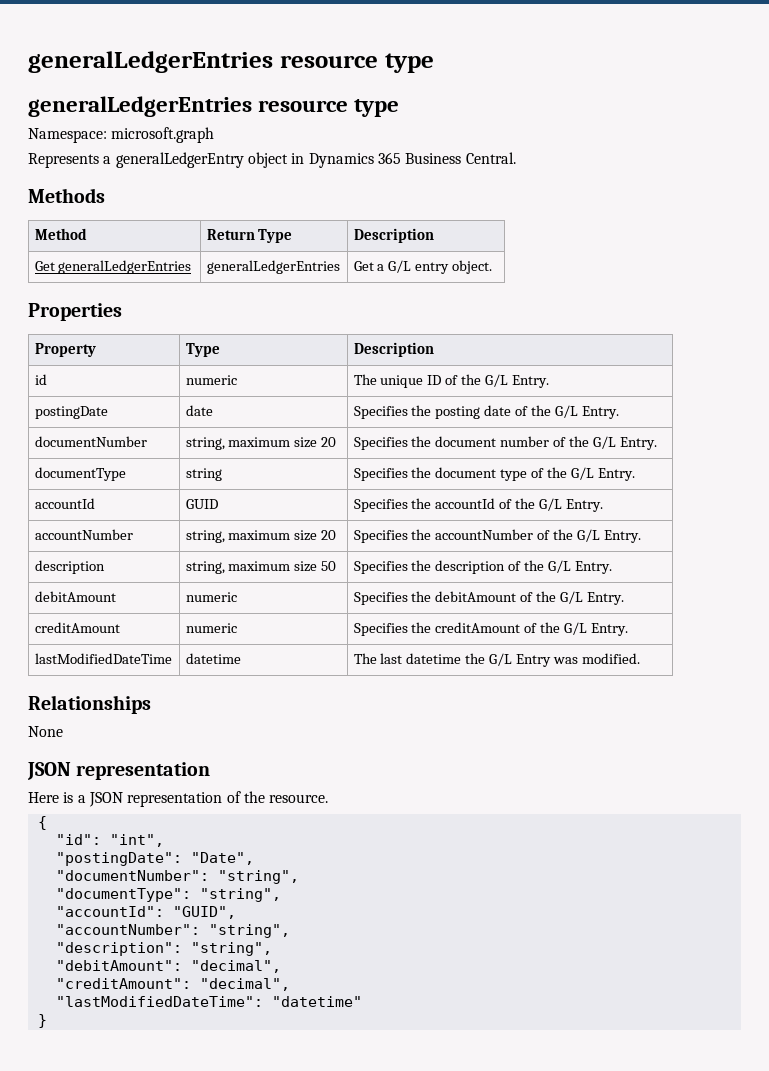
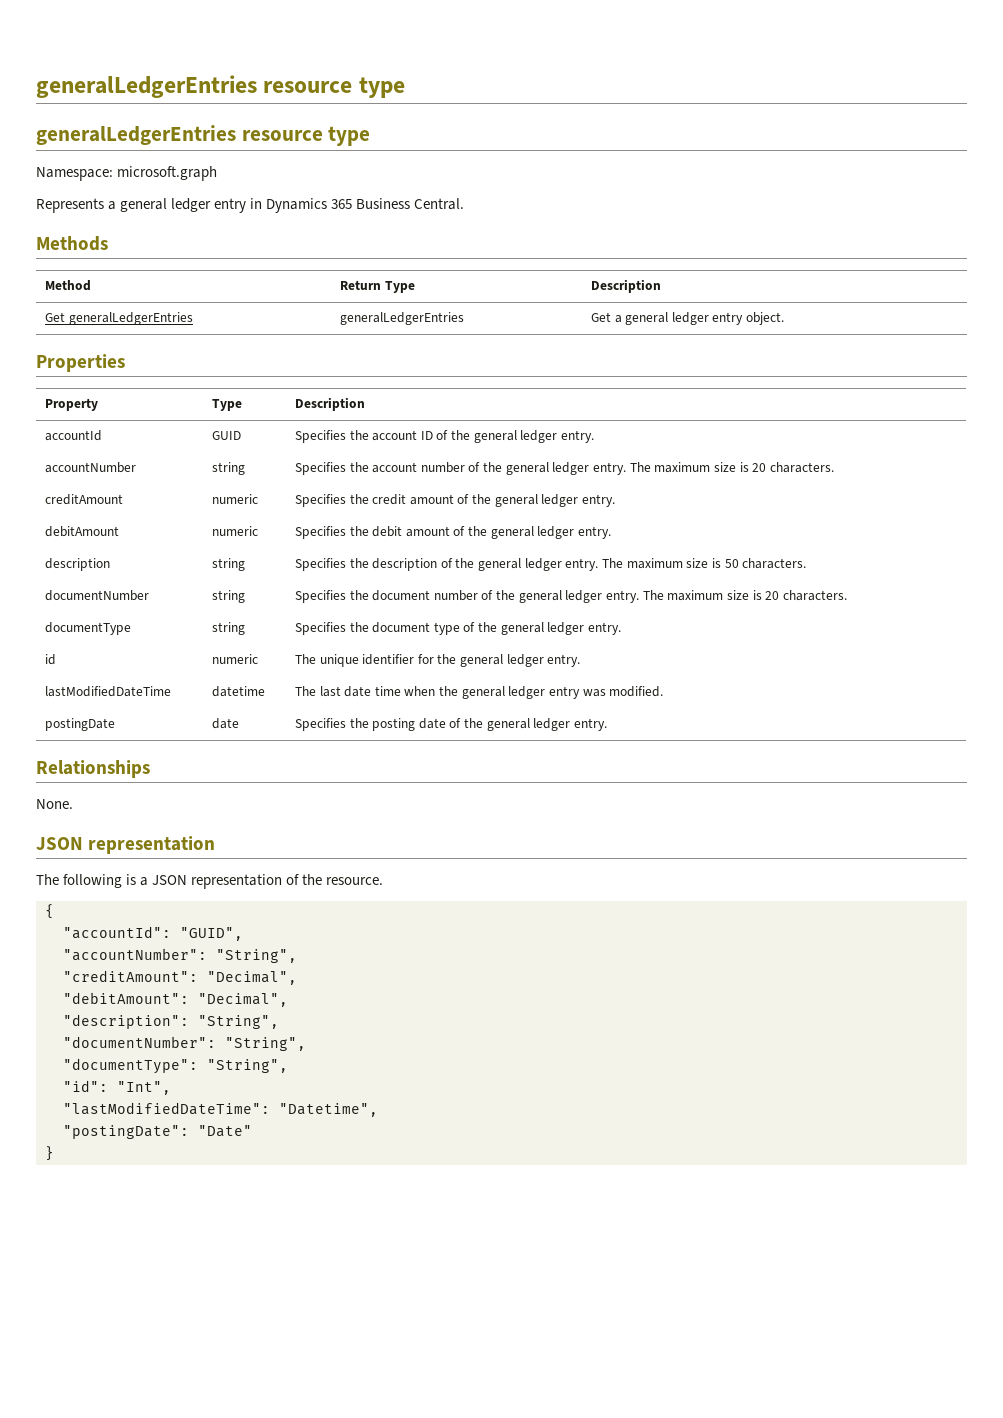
[115,152,288,168] generalLedgerEntry object -> [120,198,247,213] general ledger entry
[388,260,412,273] G/L -> [625,312,709,325] general ledger
[34,374,47,385] [185,375,237,385] [353,374,549,388] id | numeric | The unique ID of the G/L Entry. -> [44,430,102,441] [211,431,241,440] [294,430,595,443] [44,462,136,473] [211,462,245,475] [294,462,834,475] [44,494,123,505] [211,494,258,504] [294,494,616,507] [44,526,119,537] [211,526,258,536] [294,526,612,539] [44,558,110,571] [211,558,245,571] [294,558,807,571] [44,590,149,601] [211,590,245,603] [294,590,847,603] [44,622,131,635] [211,622,245,635] [294,622,622,635] [44,654,56,665] [211,654,258,664] [294,654,581,667] [44,686,171,697] [211,686,265,697] [294,686,664,699] accountId | GUID | Specifies the account ID of the general ledger entry. // accountNumber | string | Specifies the account number of the general ledger entry. The maximum size is 20 characters. // creditAmount | numeric | Specifies the credit amount of the general ledger entry. // debitAmount | numeric | Specifies the debit amount of the general ledger entry. // description | string | Specifies the description of the general ledger entry. The maximum size is 50 characters. // documentNumber | string | Specifies the document number of the general ledger entry. The maximum size is 20 characters. // documentType | string | Specifies the document type of the general ledger entry. // id | numeric | The unique identifier for the general ledger entry. // lastModifiedDateTime | datetime | The last date time when the general ledger entry was modified.
[554,405,619,419] [34,436,147,447] [185,437,337,450] [353,436,657,450] [34,467,126,481] [185,468,222,481] [353,467,635,481] [34,498,95,509] [185,499,218,509] [353,498,603,512] [34,529,133,540] [185,530,337,543] [353,529,641,543] [34,560,105,574] [185,561,337,574] [353,560,612,574] [34,591,116,602] [185,592,237,602] [353,591,624,605] [34,622,120,633] [185,623,237,633] [353,622,628,636] [34,653,172,664] [185,653,241,664] [353,653,640,667] G/L Entry. // documentNumber | string, maximum size 20 | Specifies the document number of the G/L Entry. // documentType | string | Specifies the document type of the G/L Entry. // accountId | GUID | Specifies the accountId of the G/L Entry. // accountNumber | string, maximum size 20 | Specifies the accountNumber of the G/L Entry. // description | string, maximum size 50 | Specifies the description of the G/L Entry. // debitAmount | numeric | Specifies the debitAmount of the G/L Entry. // creditAmount | numeric | Specifies the creditAmount of the G/L Entry. // lastModifiedDateTime | datetime | The last datetime the G/L Entry was modified. -> [486,718,608,731] general ledger entry.
[28,726,63,737] // None -> [36,799,73,809] // None.
[28,792,59,803] Here -> [36,874,123,888] The following
[55,834,164,847] [55,852,254,866] [55,870,299,884] [55,888,281,902] [55,906,236,919] [55,924,290,938] [55,942,272,956] [55,960,281,973] [55,978,290,991] [55,996,362,1007] "id": "int", // "postingDate": "Date", // "documentNumber": "string", // "documentType": "string", // "accountId": "GUID", // "accountNumber": "string", // "description": "string", // "debitAmount": "decimal", // "creditAmount": "decimal", // "lastModifiedDateTime": "datetime" -> [63,926,243,941] [63,948,297,963] [63,970,297,985] [63,992,288,1007] [63,1014,279,1029] [63,1036,306,1051] [63,1058,288,1074] [63,1080,171,1095] [63,1102,378,1117] [63,1125,252,1139] "accountId": "GUID", // "accountNumber": "String", // "creditAmount": "Decimal", // "debitAmount": "Decimal", // "description": "String", // "documentNumber": "String", // "documentType": "String", // "id": "Int", // "lastModifiedDateTime": "Datetime", // "postingDate": "Date"

